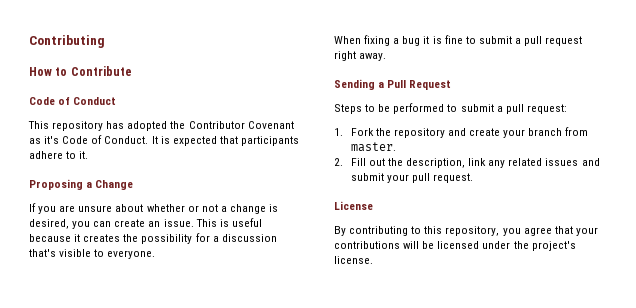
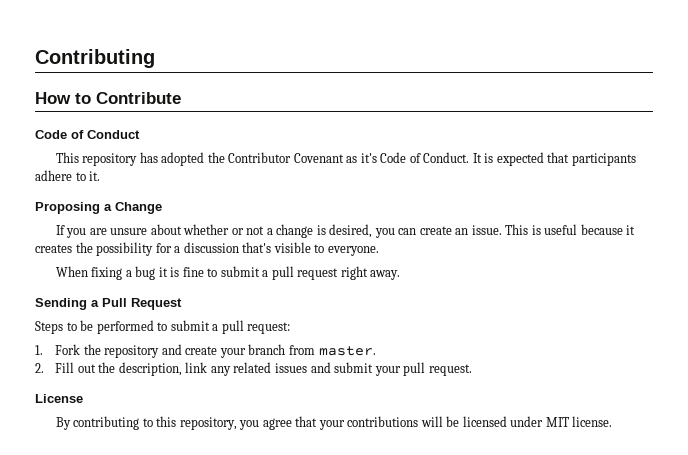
[513,241,576,251] the project's -> [545,417,569,427] MIT

